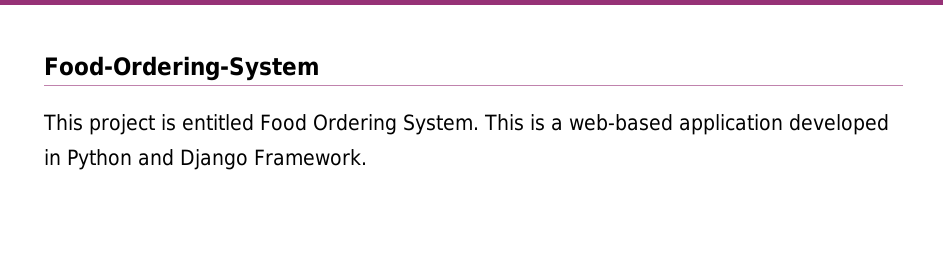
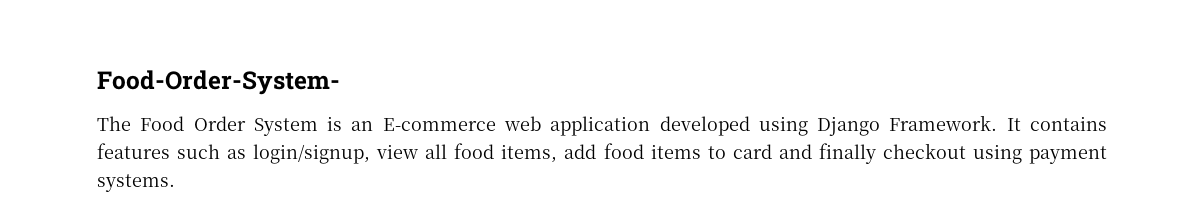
[44,56,320,81] [43,114,889,135] [44,149,367,170] Food-Ordering-System // This project is entitled Food Ordering System. This is a web-based application developed in Python and Django Framework. -> [97,70,340,95] [97,115,1108,136] [97,143,1107,164] [97,174,175,192] Food-Order-System- // The Food Order System is an E-commerce web application developed using Django Framework. It contains features such as login/signup, view all food items, add food items to card and finally checkout using payment systems.

